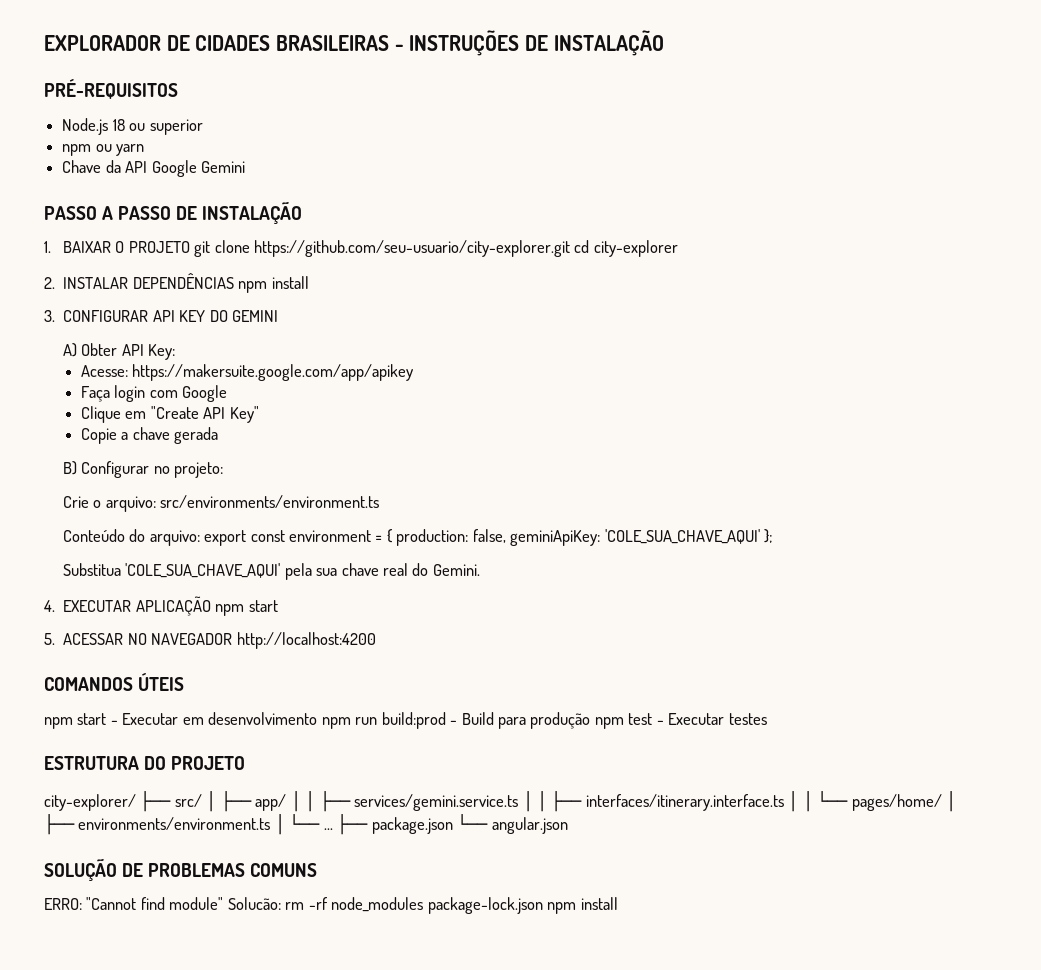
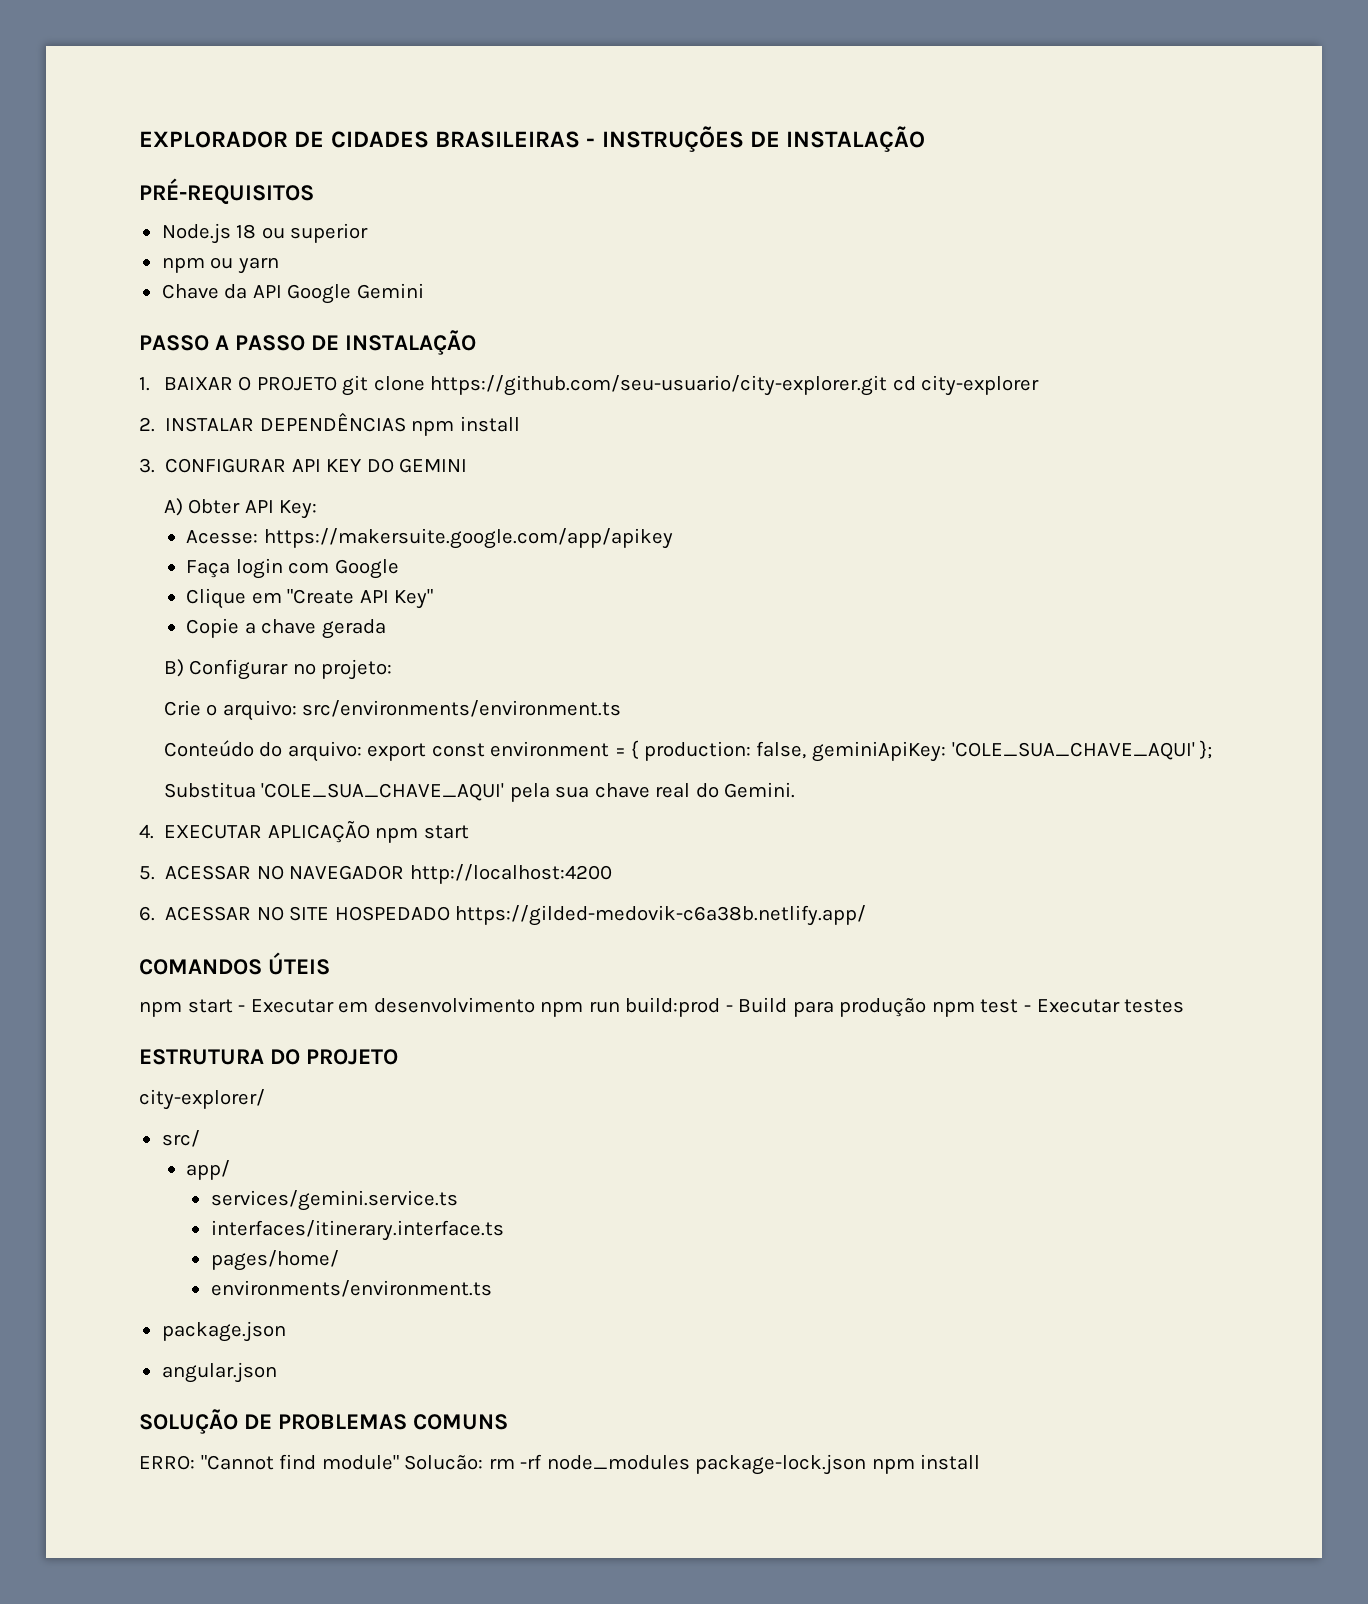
(376, 640) none -> [139,905,867,926] // 6. ACESSAR NO SITE HOSPEDADO https://gilded-medovik-c6a38b.netlify.app/
[140,791,172,812] ├── -> (265, 1099) //
[206,791,252,812] │ ├── -> (200, 1138) //
[290,791,849,812] │ │ ├── services/gemini.service.ts │ │ ├── interfaces/itinerary.interface.ts │ │ └── -> [210,1190,458,1211] [210,1220,504,1241] // services/gemini.service.ts // interfaces/itinerary.interface.ts //
[946,791,957,812] [44,814,75,835] │ ├── -> (339, 1260) //
[274,814,369,835] │ └── ... ├── -> (492, 1288) //
[457,814,489,830] └── -> (286, 1331) //

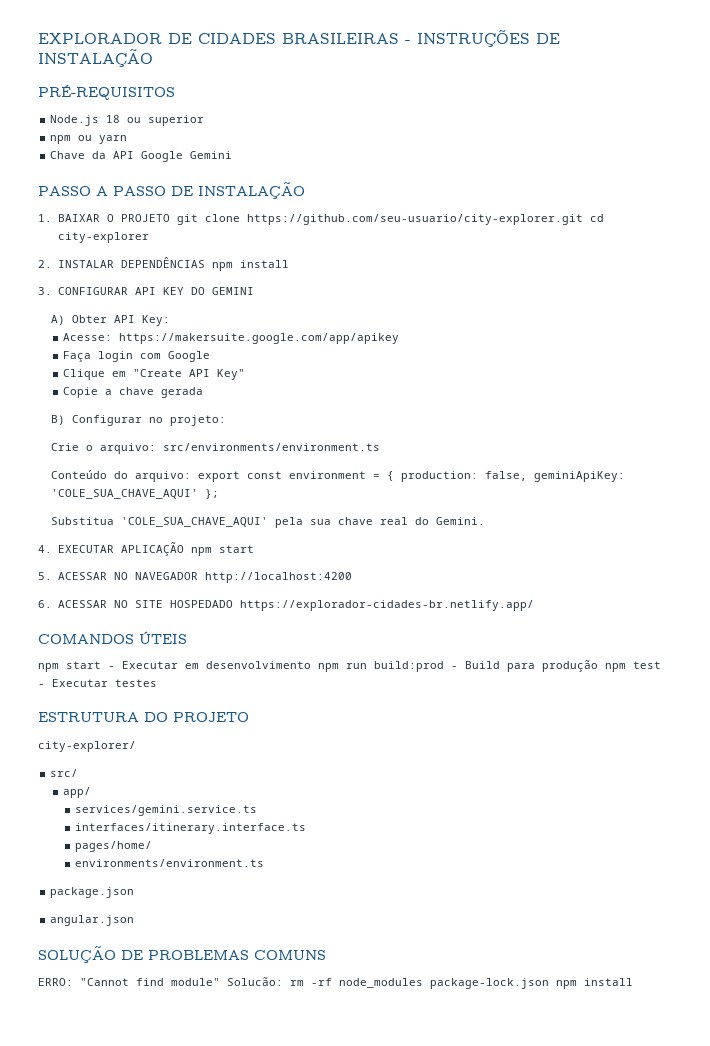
[455,905,867,926] https://gilded-medovik-c6a38b.netlify.app/ -> [239,600,534,611] https://explorador-cidades-br.netlify.app/

